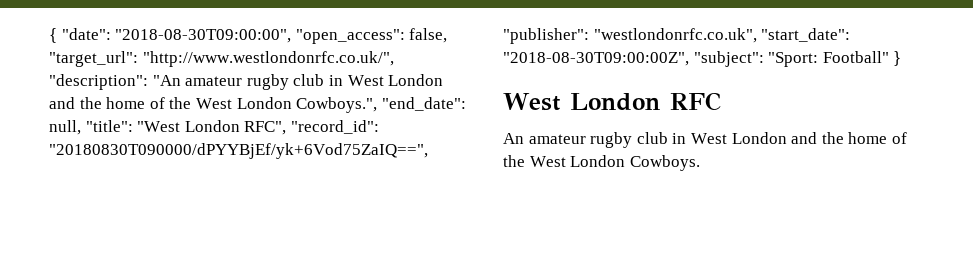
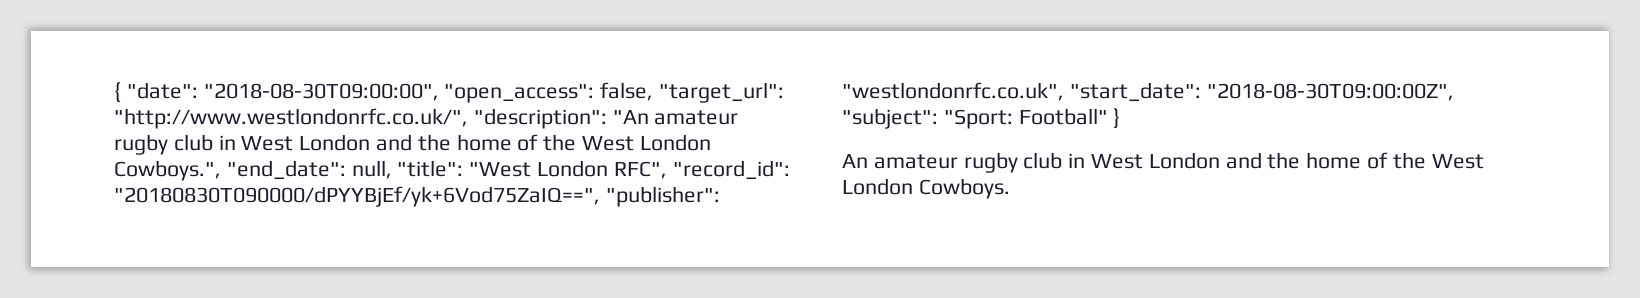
[503,92,721,111] // West London RFC -> (1121, 118) none

